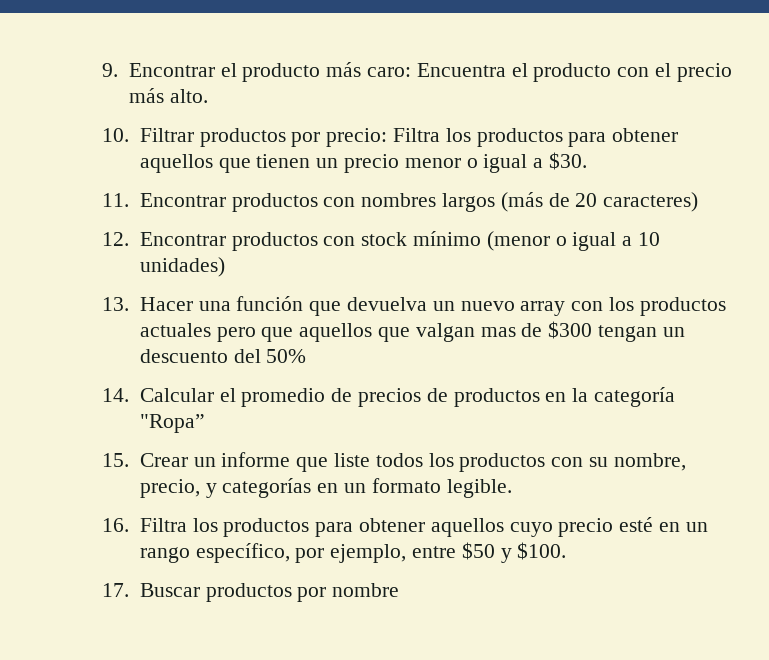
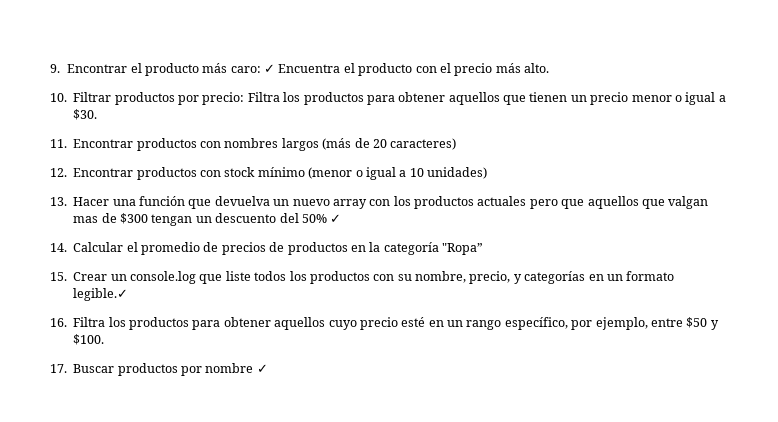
(411, 72) none -> [264,64,276,73] ✓
(307, 356) none -> [330,214,342,223] ✓
[221,452,291,467] informe -> [130,271,196,284] console.log
[446,479,512,498] legible. -> [73,288,129,301] legible.✓
(400, 590) none -> [256,364,268,373] ✓

